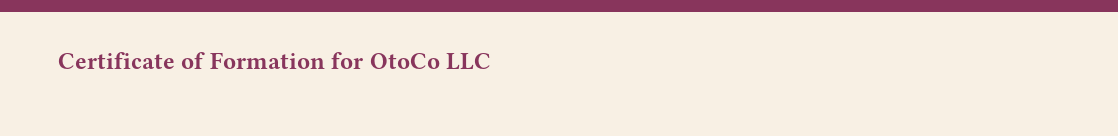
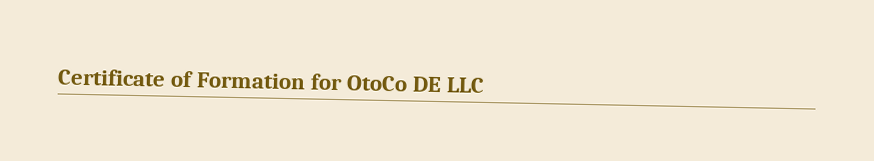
(440, 61) none -> [412,76,443,93] DE

